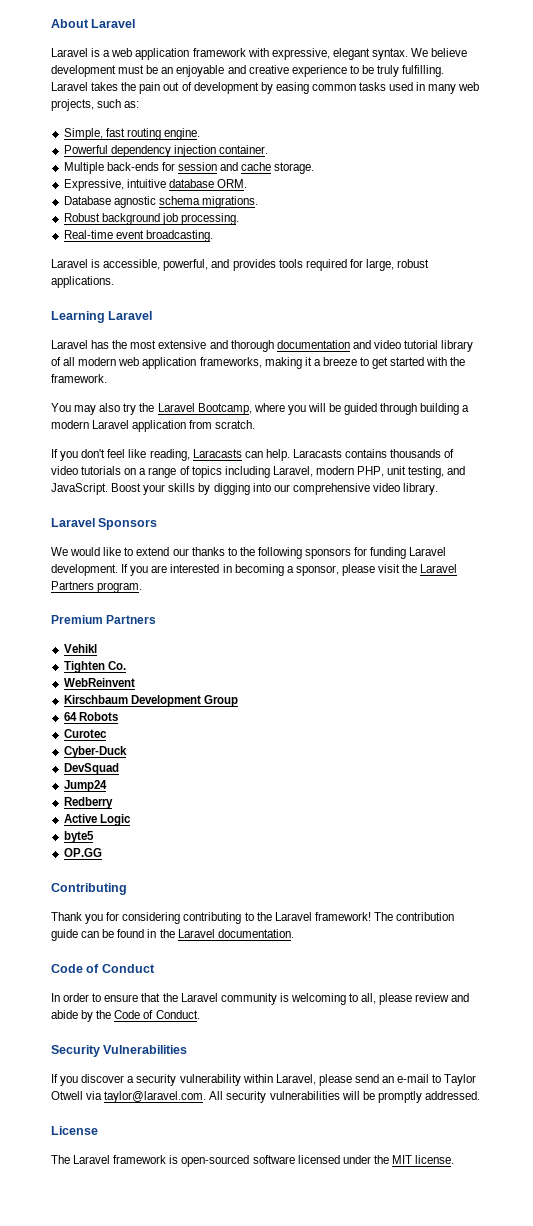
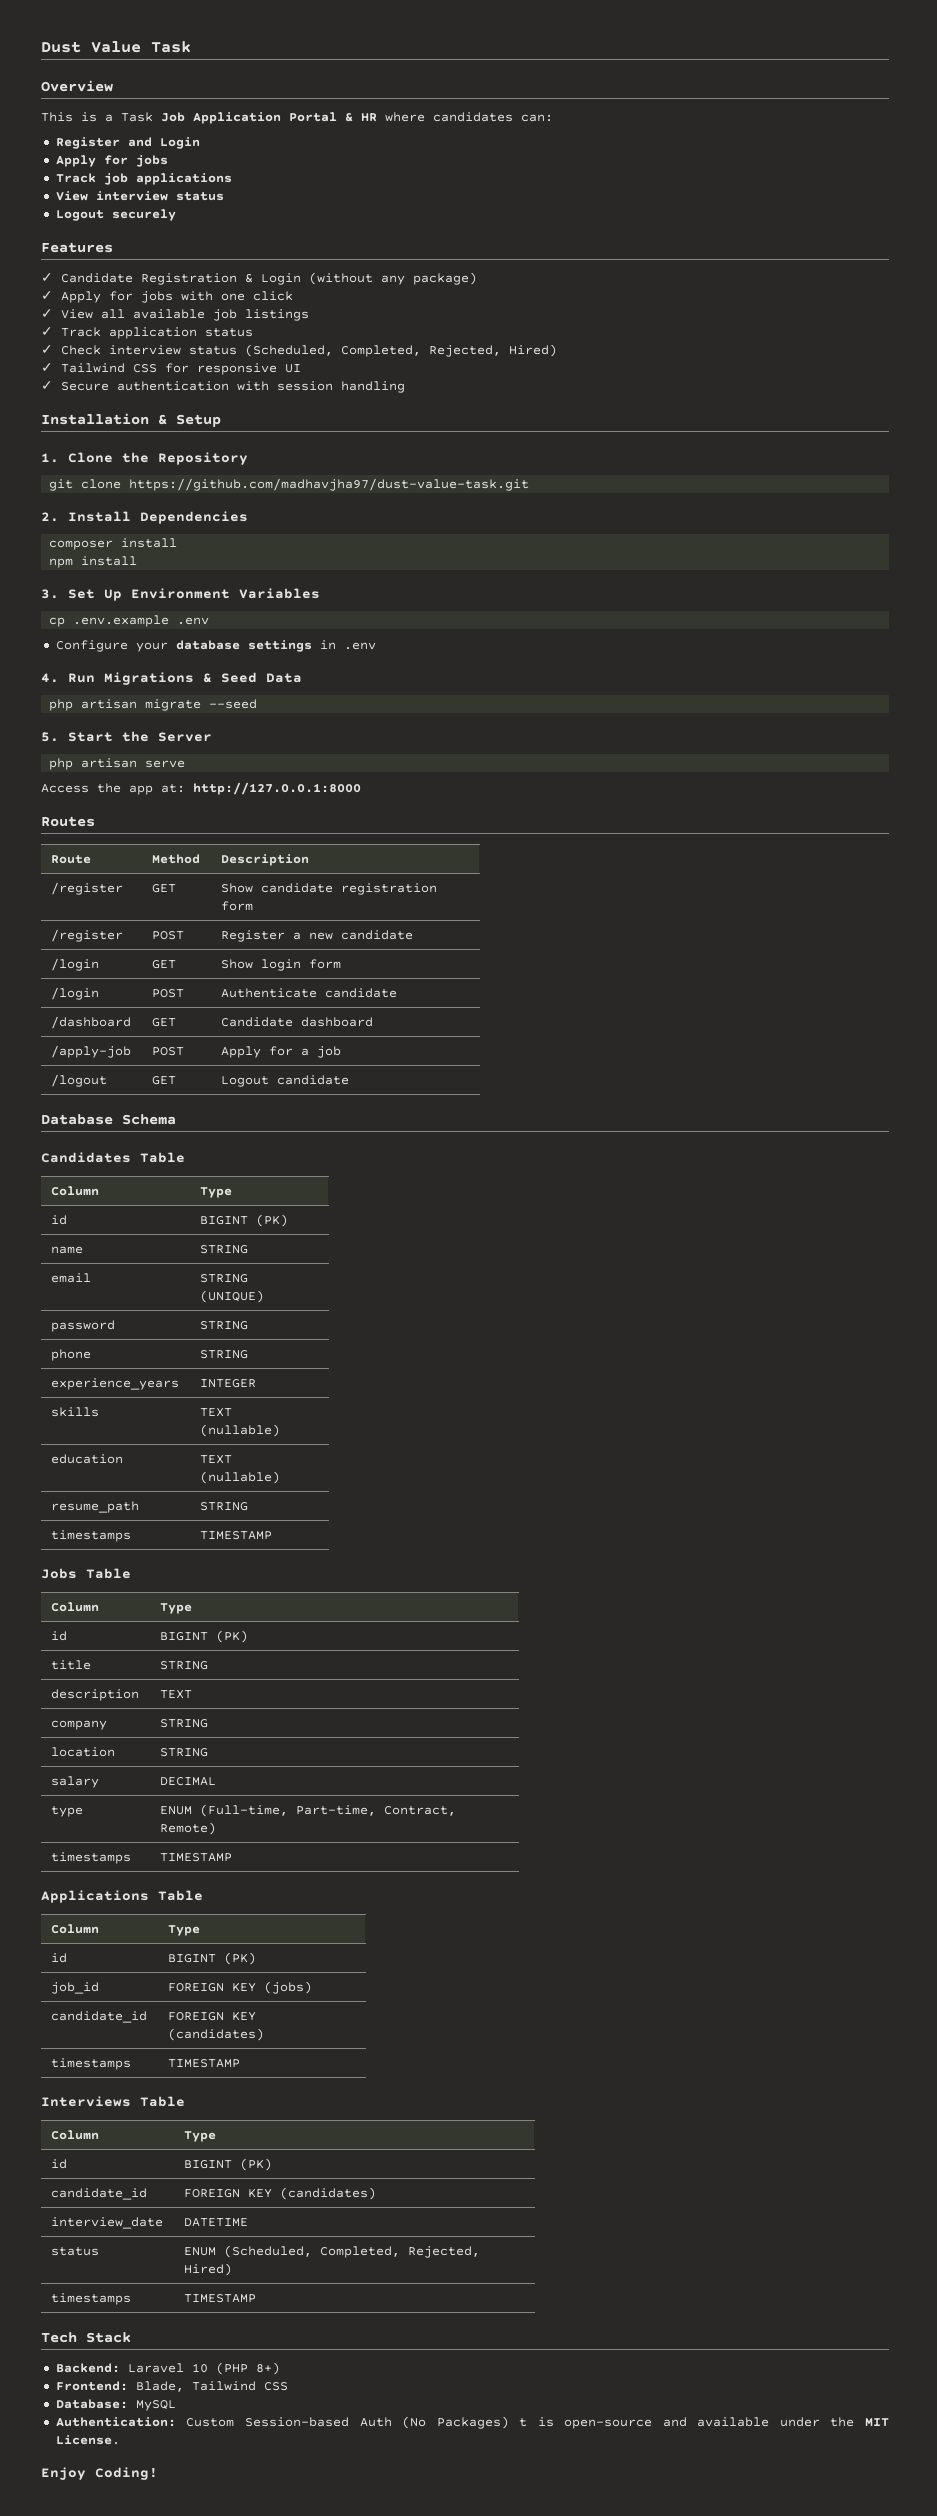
[51,19,136,28] [51,48,468,60] [51,65,445,77] [51,82,480,94] [51,99,140,111] [63,128,200,140] [63,145,268,157] [63,162,315,174] [63,179,247,191] [63,196,258,208] [63,213,239,225] [63,230,213,242] [51,259,430,271] [51,276,114,288] [51,311,153,323] [51,340,474,352] [51,357,466,369] [51,374,107,383] [51,403,470,415] [51,420,256,432] [51,449,455,461] [51,466,466,478] [51,483,439,495] [51,518,158,530] [51,547,447,559] [51,564,458,576] [51,581,143,593] [51,615,157,624] [63,644,97,653] [63,661,126,673] [63,678,135,687] [63,695,238,707] [63,712,118,721] [63,729,107,738] [63,746,127,758] [63,763,119,775] [63,780,107,792] [63,797,113,809] [63,814,131,826] [63,831,94,843] [63,848,102,857] [51,883,127,895] [51,912,455,924] [51,929,294,941] [51,964,155,973] [51,993,470,1005] [51,1010,200,1022] [51,1045,188,1057] [51,1074,477,1086] [51,1091,480,1103] [51,1126,98,1135] [51,1155,455,1167] About Laravel // Laravel is a web application framework with expressive, elegant syntax. We believe development must be an enjoyable and creative experience to be truly fulfilling. Laravel takes the pain out of development by easing common tasks used in many web projects, such as: // Simple, fast routing engine. // Powerful dependency injection container. // Multiple back-ends for session and cache storage. // Expressive, intuitive database ORM. // Database agnostic schema migrations. // Robust background job processing. // Real-time event broadcasting. // Laravel is accessible, powerful, and provides tools required for large, robust applications. // Learning Laravel // Laravel has the most extensive and thorough documentation and video tutorial library of all modern web application frameworks, making it a breeze to get started with the framework. // You may also try the Laravel Bootcamp, where you will be guided through building a modern Laravel application from scratch. // If you don't feel like reading, Laracasts can help. Laracasts contains thousands of video tutorials on a range of topics including Laravel, modern PHP, unit testing, and JavaScript. Boost your skills by digging into our comprehensive video library. // Laravel Sponsors // We would like to extend our thanks to the following sponsors for funding Laravel development. If you are interested in becoming a sponsor, please visit the Laravel Partners program. // Premium Partners // Vehikl // Tighten Co. // WebReinvent // Kirschbaum Development Group // 64 Robots // Curotec // Cyber-Duck // DevSquad // Jump24 // Redberry // Active Logic // byte5 // OP.GG // Contributing // Thank you for considering contributing to the Laravel framework! The contribution guide can be found in the Laravel documentation. // Code of Conduct // In order to ensure that the Laravel community is welcoming to all, please review and abide by the Code of Conduct. // Security Vulnerabilities // If you discover a security vulnerability within Laravel, please send an e-mail to Taylor Otwell via taylor@laravel.com. All security vulnerabilities will be promptly addressed. // License // The Laravel framework is open-sourced software licensed under the MIT license. -> [41,41,191,53] [41,80,113,92] [41,112,553,124] [55,137,200,149] [55,155,168,167] [55,173,232,185] [55,191,224,201] [55,209,176,221] [41,242,113,253] [41,272,477,285] [41,291,293,303] [41,309,309,321] [41,327,253,339] [41,344,557,357] [41,363,301,375] [41,381,405,393] [41,413,221,427] [41,452,248,465] [49,478,530,491] [41,511,248,524] [49,538,178,550] [49,556,138,568] [41,588,320,601] [49,615,210,627] [55,640,376,652] [41,672,302,685] [49,699,258,711] [41,731,212,742] [49,758,186,770] [41,782,361,795] [41,816,95,827] [51,855,92,864] [152,854,201,864] [221,854,310,866] [51,882,124,895] [152,884,177,893] [221,883,438,895] [221,901,254,911] [51,929,124,942] [152,931,185,940] [221,930,414,942] [51,958,100,971] [152,960,177,969] [221,959,342,971] [51,987,100,1000] [152,989,185,998] [221,988,398,998] [51,1016,132,1029] [152,1018,177,1027] [221,1017,374,1027] [51,1045,132,1058] [152,1047,185,1056] [221,1046,342,1058] [51,1074,108,1087] [152,1076,177,1085] [221,1075,350,1087] [41,1114,176,1125] [41,1152,185,1163] [51,1186,100,1196] [200,1187,233,1198] [51,1215,68,1225] [200,1214,289,1227] [51,1246,84,1254] [200,1245,249,1254] [51,1273,92,1283] [200,1274,249,1283] [200,1290,265,1303] [51,1320,116,1332] [200,1321,249,1330] [51,1349,92,1361] [200,1350,249,1359] [51,1378,180,1390] [200,1379,257,1388] [51,1407,100,1417] [200,1408,233,1417] [200,1424,281,1437] [51,1454,124,1464] [200,1455,233,1464] [200,1471,281,1484] [51,1501,140,1513] [200,1502,249,1511] [51,1530,132,1542] [200,1531,273,1540] [41,1568,131,1579] [51,1602,100,1612] [160,1603,193,1614] [51,1631,68,1641] [160,1630,249,1643] [51,1660,92,1670] [160,1661,209,1670] [51,1689,140,1701] [160,1690,193,1699] [51,1720,108,1730] [160,1719,209,1728] [51,1747,116,1757] [160,1748,209,1757] [51,1776,100,1788] [160,1777,217,1786] [51,1806,84,1817] [160,1804,457,1817] [160,1822,217,1835] [51,1852,132,1864] [160,1853,233,1862] [41,1890,203,1903] [51,1924,100,1934] [168,1925,201,1936] [51,1953,68,1963] [168,1952,257,1965] [51,1982,100,1994] [168,1981,313,1994] [51,2011,148,2023] [168,2011,257,2021] [168,2028,265,2041] [51,2058,132,2070] [168,2059,241,2068] [41,2096,185,2107] [51,2130,100,2140] [184,2131,217,2142] [51,2159,68,2169] [184,2158,273,2171] [51,2188,148,2200] [184,2187,377,2200] [51,2217,164,2229] [184,2218,249,2227] [51,2247,100,2256] [184,2245,481,2258] [184,2263,233,2276] [51,2293,132,2305] [184,2294,257,2303] [41,2332,131,2343] [55,2362,280,2375] [55,2381,288,2392] [55,2399,176,2411] [55,2416,889,2429] [55,2435,120,2445] [41,2467,158,2480] Dust Value Task // Overview // This is a Task Job Application Portal & HR where candidates can: // Register and Login // Apply for jobs // Track job applications // View interview status // Logout securely // Features // ✓ Candidate Registration & Login (without any package) // ✓ Apply for jobs with one click // ✓ View all available job listings // ✓ Track application status // ✓ Check interview status (Scheduled, Completed, Rejected, Hired) // ✓ Tailwind CSS for responsive UI // ✓ Secure authentication with session handling // Installation & Setup // 1. Clone the Repository // git clone https://github.com/madhavjha97/dust-value-task.git // 2. Install Dependencies // composer install // npm install // 3. Set Up Environment Variables // cp .env.example .env // Configure your database settings in .env // 4. Run Migrations & Seed Data // php artisan migrate --seed // 5. Start the Server // php artisan serve // Access the app at: http://127.0.0.1:8000 // Routes // Route | Method | Description // /register | GET | Show candidate registration form // /register | POST | Register a new candidate // /login | GET | Show login form // /login | POST | Authenticate candidate // /dashboard | GET | Candidate dashboard // /apply-job | POST | Apply for a job // /logout | GET | Logout candidate // Database Schema // Candidates Table // Column | Type // id | BIGINT (PK) // name | STRING // email | STRING (UNIQUE) // password | STRING // phone | STRING // experience_years | INTEGER // skills | TEXT (nullable) // education | TEXT (nullable) // resume_path | STRING // timestamps | TIMESTAMP // Jobs Table // Column | Type // id | BIGINT (PK) // title | STRING // description | TEXT // company | STRING // location | STRING // salary | DECIMAL // type | ENUM (Full-time, Part-time, Contract, Remote) // timestamps | TIMESTAMP // Applications Table // Column | Type // id | BIGINT (PK) // job_id | FOREIGN KEY (jobs) // candidate_id | FOREIGN KEY (candidates) // timestamps | TIMESTAMP // Interviews Table // Column | Type // id | BIGINT (PK) // candidate_id | FOREIGN KEY (candidates) // interview_date | DATETIME // status | ENUM (Scheduled, Completed, Rejected, Hired) // timestamps | TIMESTAMP // Tech Stack // Backend: Laravel 10 (PHP 8+) // Frontend: Blade, Tailwind CSS // Database: MySQL // Authentication: Custom Session-based Auth (No Packages) t is open-source and available under the MIT License. // Enjoy Coding!

